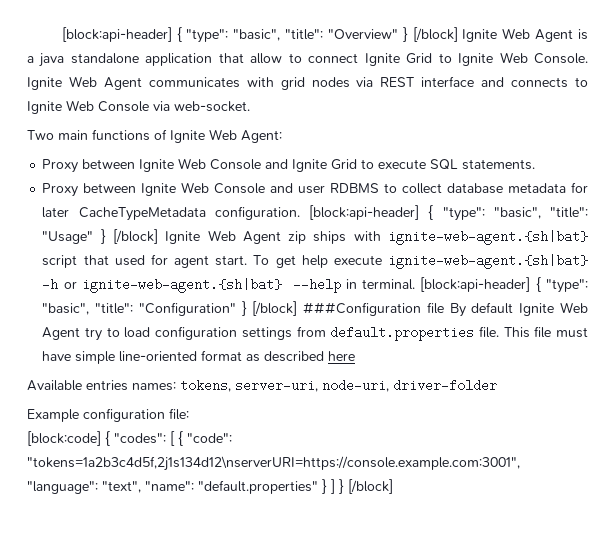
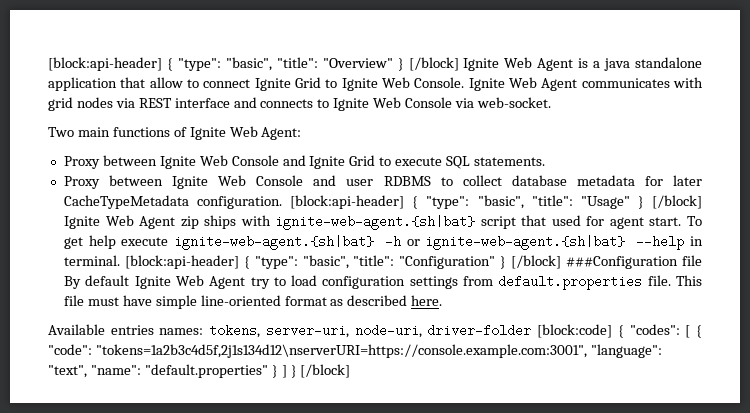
[328,351,356,361] here -> [411,295,443,306] here.
[27,408,189,422] // Example configuration file: // -> (532, 330) none

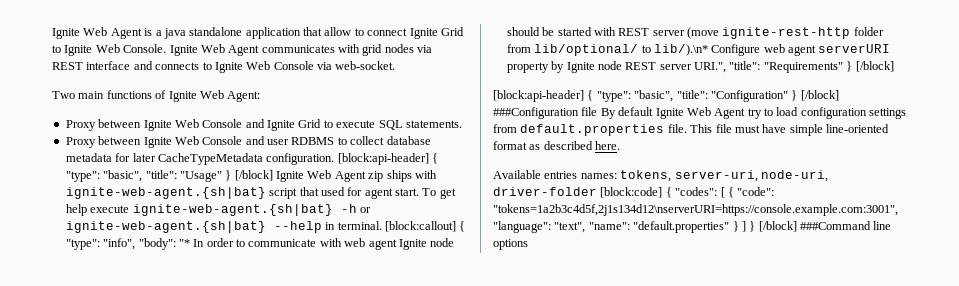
[48,57,459,71] [block:api-header] { "type": "basic", "title": "Overview" } [/block] -> (52, 33) none
(120, 260) none -> [384,221,466,232] [65,238,455,250] [506,27,884,39] [506,44,891,56] [506,61,894,73] [block:callout] { "type": "info", "body": "* In order to communicate with web agent Ignite node should be started with REST server (move ignite-rest-http folder from lib/optional/ to lib/).\n* Configure web agent serverURI property by Ignite node REST server URI.", "title": "Requirements" } [/block] //
(351, 371) none -> [800,221,892,230] [493,239,528,250] ###Command line options

